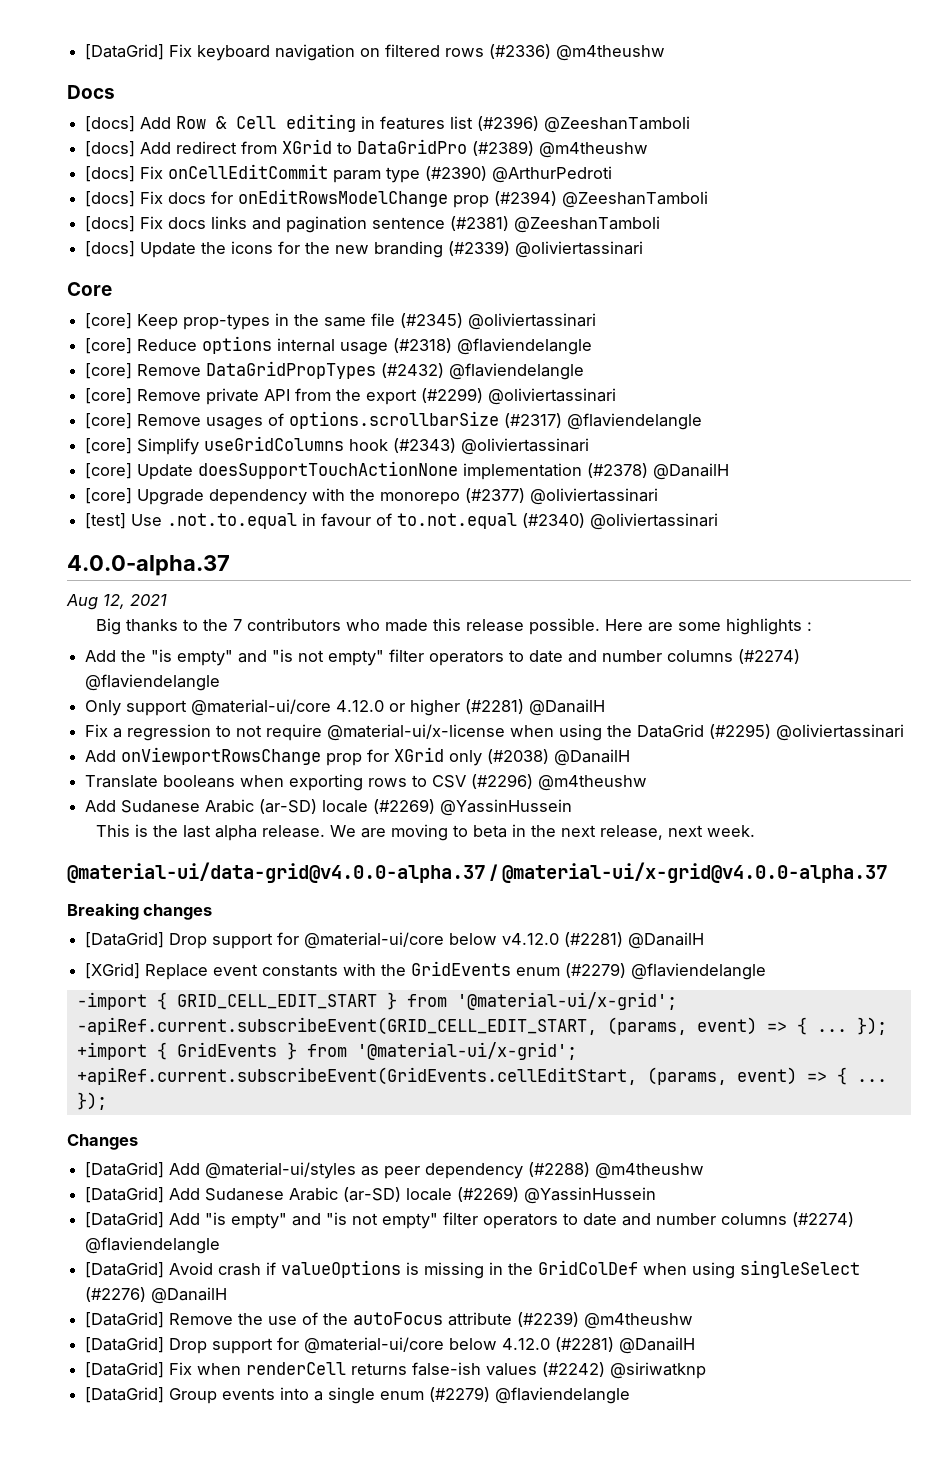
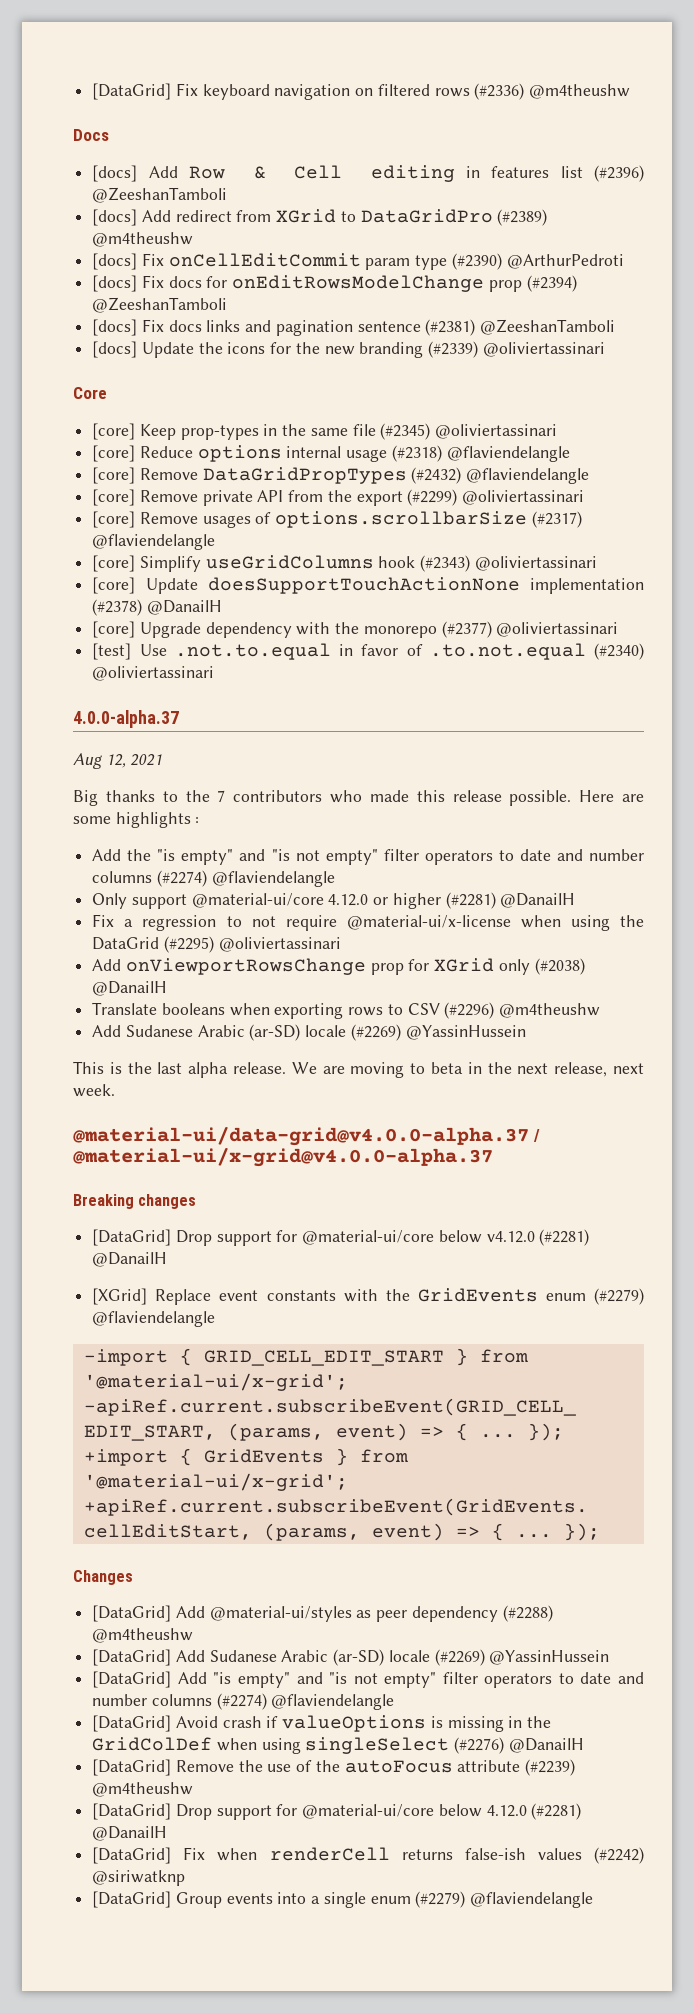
[321,513,518,529] favour of to.not.equal -> [361,643,586,660] favor of .to.not.equal

